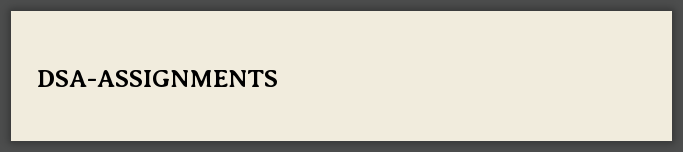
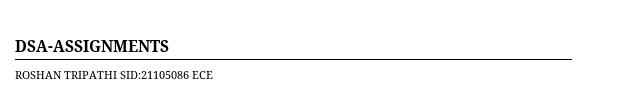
(278, 78) none -> [15,71,213,79] // ROSHAN TRIPATHI SID:21105086 ECE

